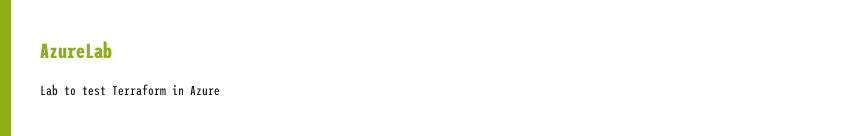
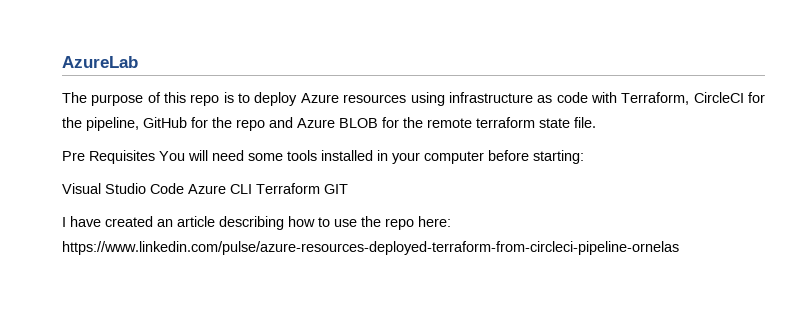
[40,84,220,96] Lab to test Terraform in Azure -> [62,92,766,106] [62,117,596,131] [62,150,584,164] [62,183,348,194] [62,216,451,230] [62,241,679,255] The purpose of this repo is to deploy Azure resources using infrastructure as code with Terraform, CircleCI for the pipeline, GitHub for the repo and Azure BLOB for the remote terraform state file. // Pre Requisites You will need some tools installed in your computer before starting: // Visual Studio Code Azure CLI Terraform GIT // I have created an article describing how to use the repo here: https://www.linkedin.com/pulse/azure-resources-deployed-terraform-from-circleci-pipeline-ornelas

